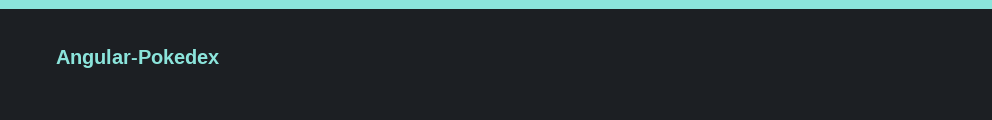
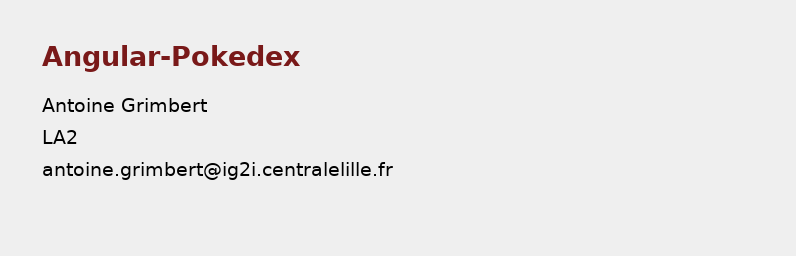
(219, 58) none -> [42,98,207,112] [42,130,78,144] [42,162,393,180] // Antoine Grimbert // LA2 // antoine.grimbert@ig2i.centralelille.fr

